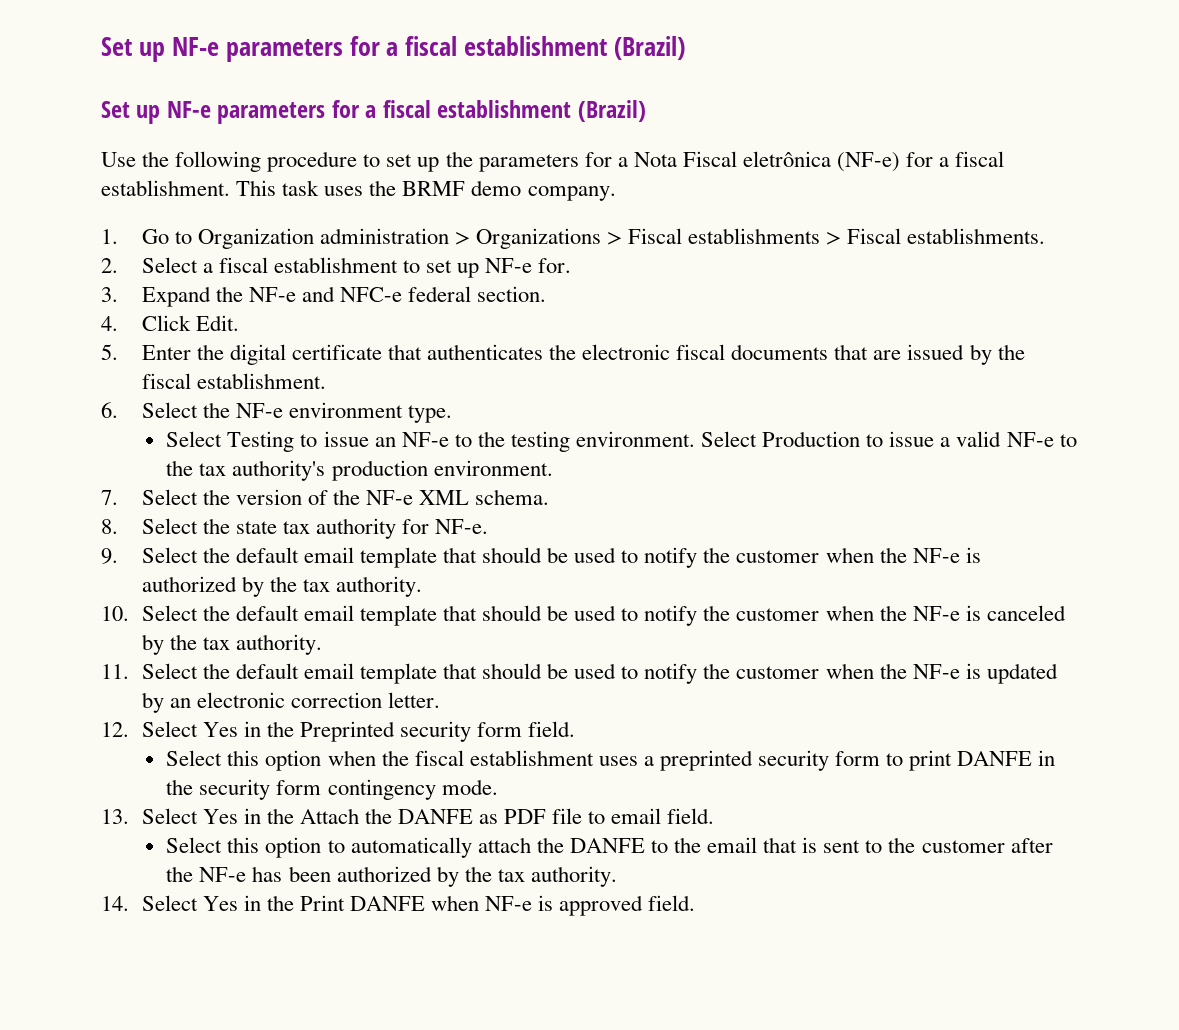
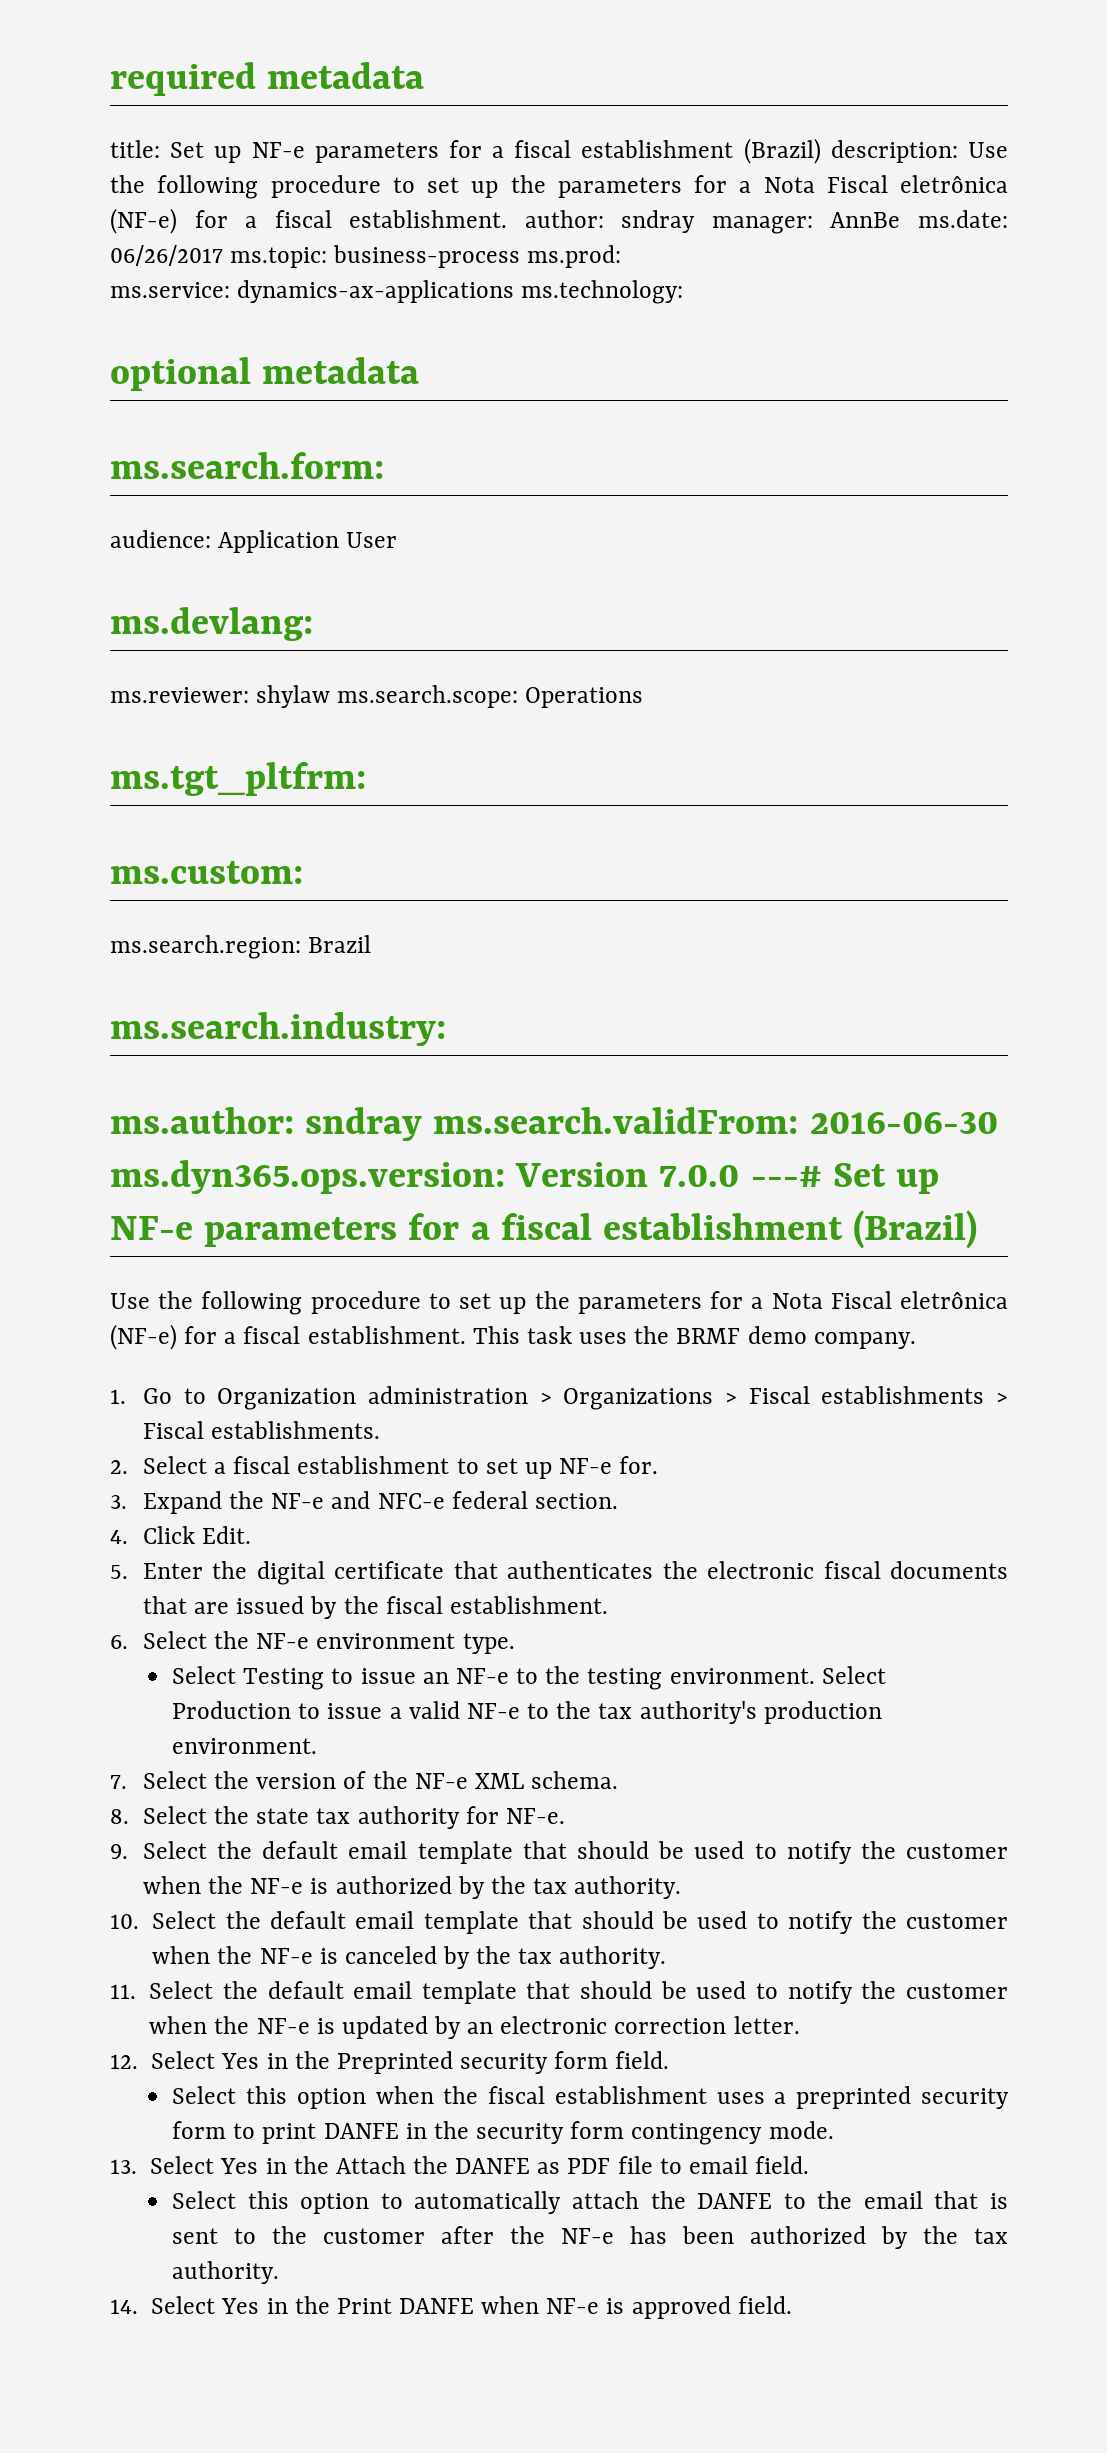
[101,36,686,62] Set up NF-e parameters for a fiscal establishment (Brazil) // -> [110,62,425,96] [110,138,1008,164] [110,175,1008,199] [110,208,1008,234] [110,245,622,268] [110,280,684,304] [110,357,420,391] [110,452,384,479] [110,530,398,553] [110,607,313,641] [110,685,644,708] [110,762,366,796] [110,861,303,884] [110,935,372,959] [110,1012,446,1046] [110,1107,998,1141] [110,1160,822,1194] required metadata // title: Set up NF-e parameters for a fiscal establishment (Brazil) description: Use the following procedure to set up the parameters for a Nota Fiscal eletrônica (NF-e) for a fiscal establishment. author: sndray manager: AnnBe ms.date: 06/26/2017 ms.topic: business-process ms.prod: // ms.service: dynamics-ax-applications ms.technology: // optional metadata // ms.search.form: // audience: Application User // ms.devlang: // ms.reviewer: shylaw ms.search.scope: Operations // ms.tgt_pltfrm: // ms.custom: // ms.search.region: Brazil // ms.search.industry: // ms.author: sndray ms.search.validFrom: 2016-06-30 ms.dyn365.ops.version: Version 7.0.0 ---#

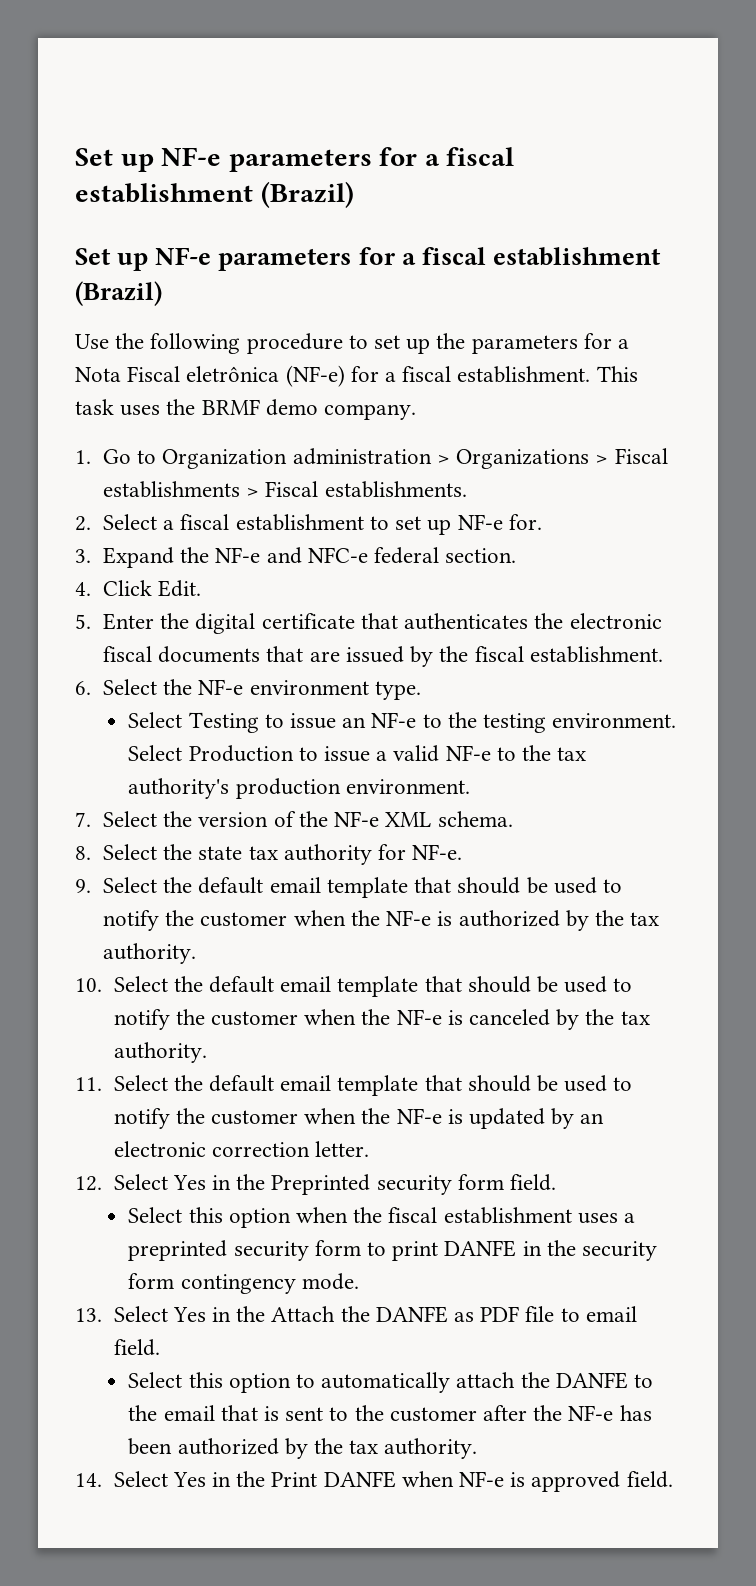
[110,62,425,96] [110,138,1008,164] [110,175,1008,199] [110,208,1008,234] [110,245,622,268] [110,280,684,304] [110,357,420,391] [110,452,384,479] [110,530,398,553] [110,607,313,641] [110,685,644,708] [110,762,366,796] [110,861,303,884] [110,935,372,959] [110,1012,446,1046] [110,1107,998,1141] [110,1160,822,1194] required metadata // title: Set up NF-e parameters for a fiscal establishment (Brazil) description: Use the following procedure to set up the parameters for a Nota Fiscal eletrônica (NF-e) for a fiscal establishment. author: sndray manager: AnnBe ms.date: 06/26/2017 ms.topic: business-process ms.prod: // ms.service: dynamics-ax-applications ms.technology: // optional metadata // ms.search.form: // audience: Application User // ms.devlang: // ms.reviewer: shylaw ms.search.scope: Operations // ms.tgt_pltfrm: // ms.custom: // ms.search.region: Brazil // ms.search.industry: // ms.author: sndray ms.search.validFrom: 2016-06-30 ms.dyn365.ops.version: Version 7.0.0 ---# -> [75,147,515,172] [75,181,354,208] Set up NF-e parameters for a fiscal establishment (Brazil) //

